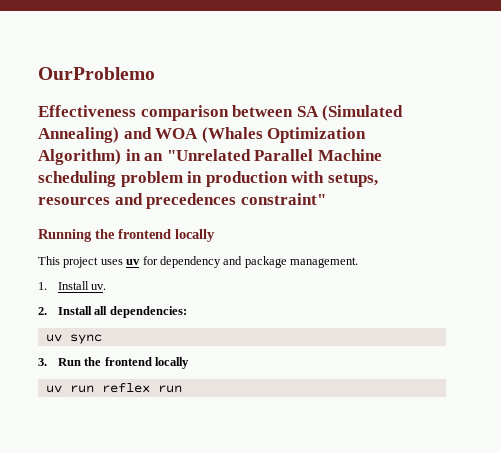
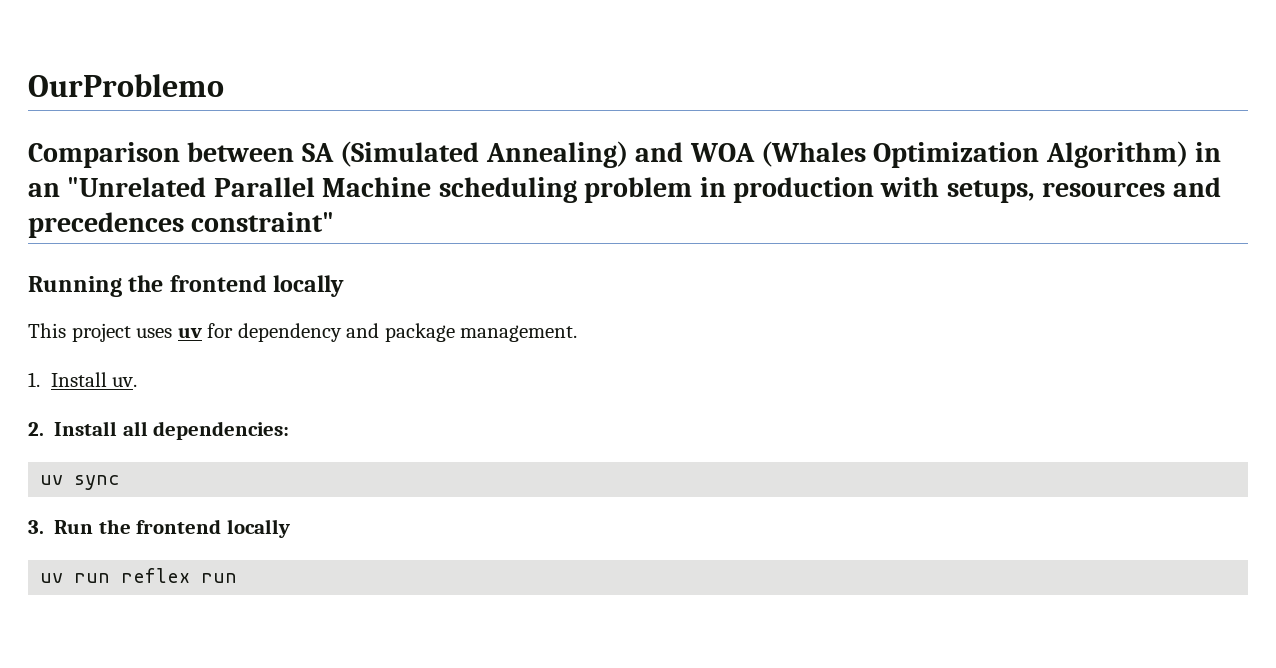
[38,105,229,121] Effectiveness comparison -> [28,142,180,168] Comparison

